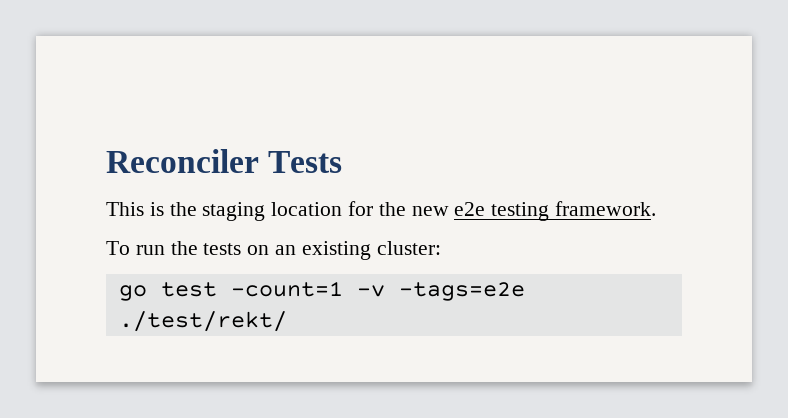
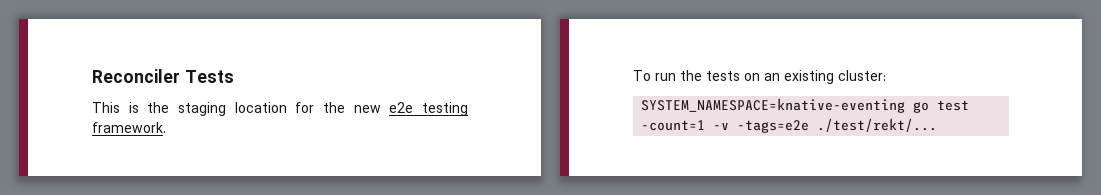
(441, 248) none -> [641,98,906,113] SYSTEM_NAMESPACE=knative-eventing
[118,311,287,332] ./test/rekt/ -> [817,118,938,132] ./test/rekt/...

